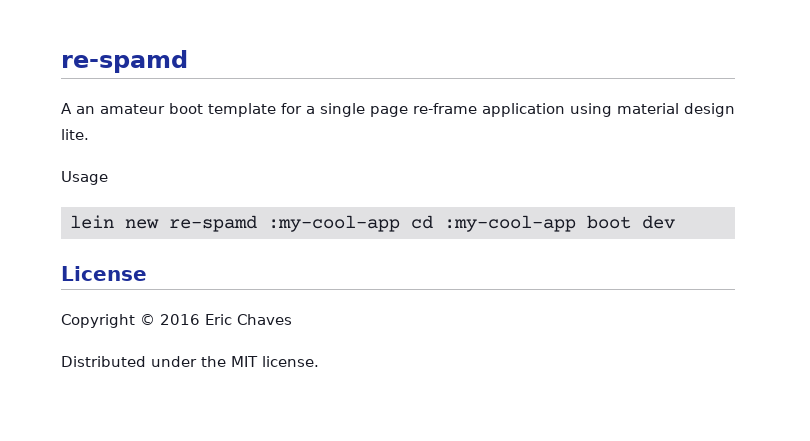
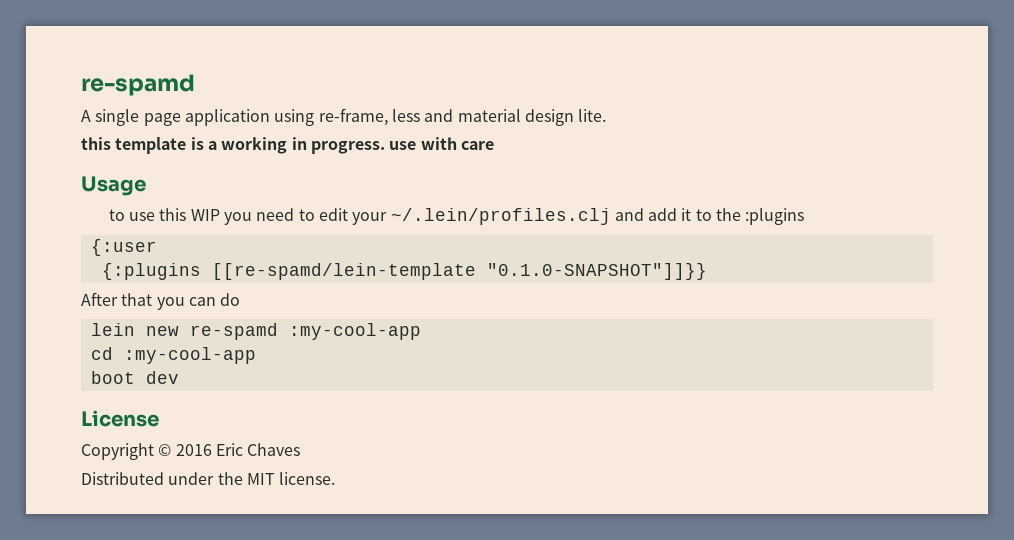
[76,103,315,117] an amateur boot template for a -> (91, 116) none
[413,103,477,114] re-frame -> (181, 119) none
(612, 110) none -> [318,108,454,126] re-frame, less and
[61,171,108,185] Usage -> [81,137,494,154] [81,176,146,196] [108,208,805,225] [90,239,157,256] [101,263,707,280] [81,292,241,310] this template is a working in progress. use with care // Usage // to use this WIP you need to edit your ~/.lein/profiles.clj and add it to the :plugins // {:user // {:plugins [[re-spamd/lein-template "0.1.0-SNAPSHOT"]]}} // After that you can do
(400, 223) none -> (421, 331) //
(576, 223) none -> (256, 355) //

